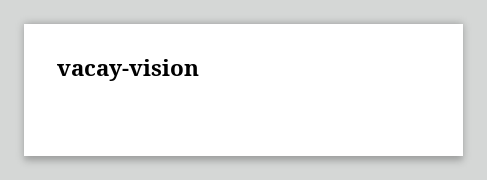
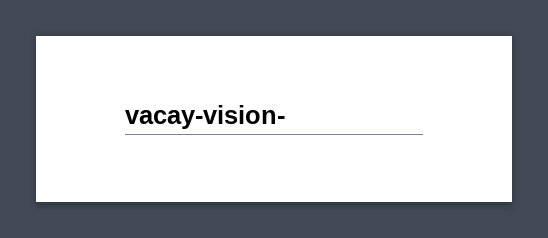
[57,59,199,81] vacay-vision -> [125,105,285,129] vacay-vision-

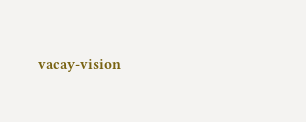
[125,105,285,129] vacay-vision- -> [38,59,121,72] vacay-vision

